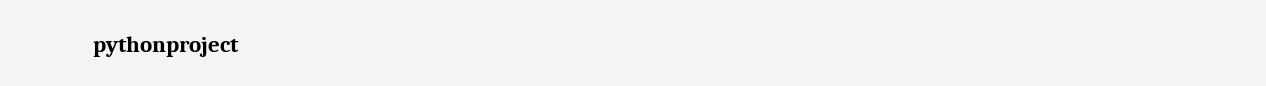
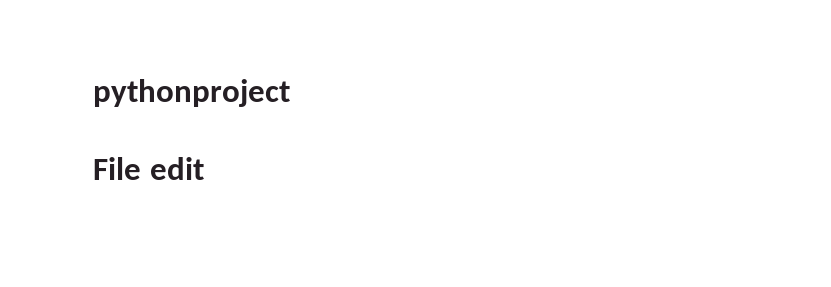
(239, 46) none -> [93,157,204,180] // File edit

